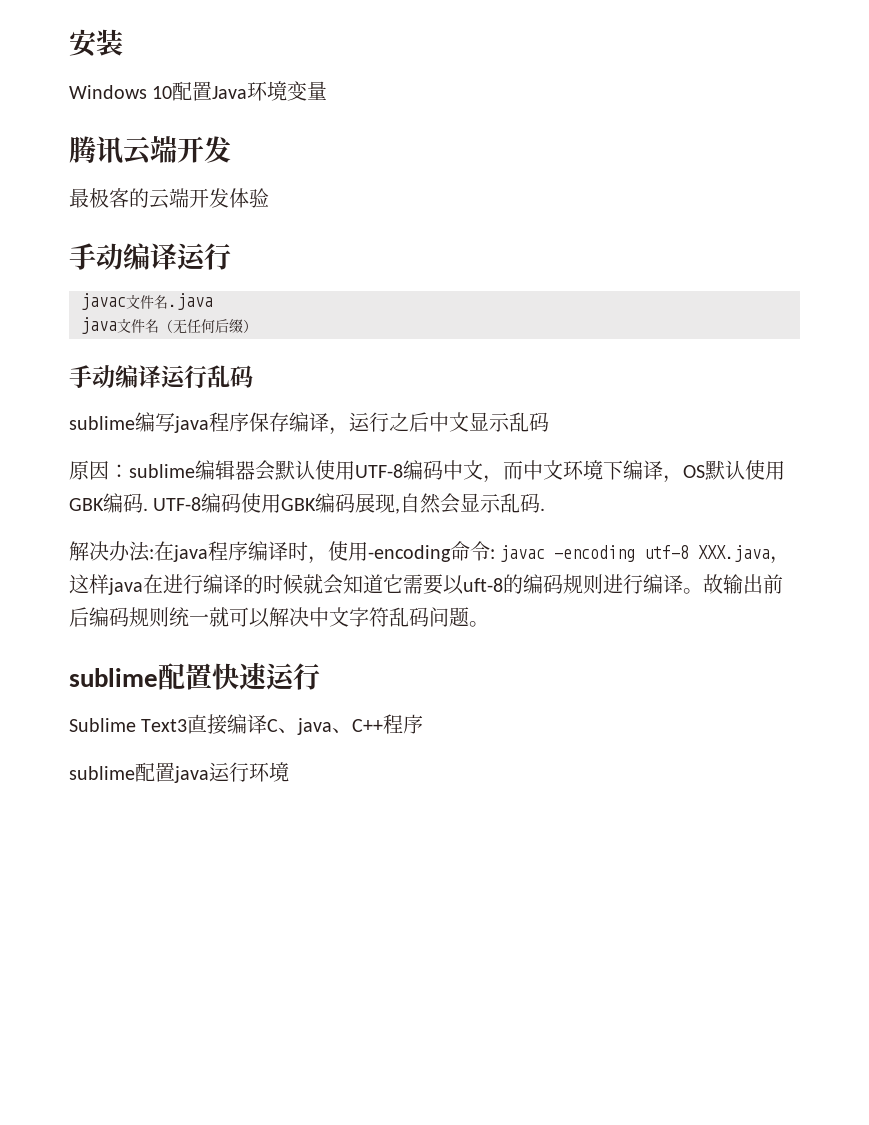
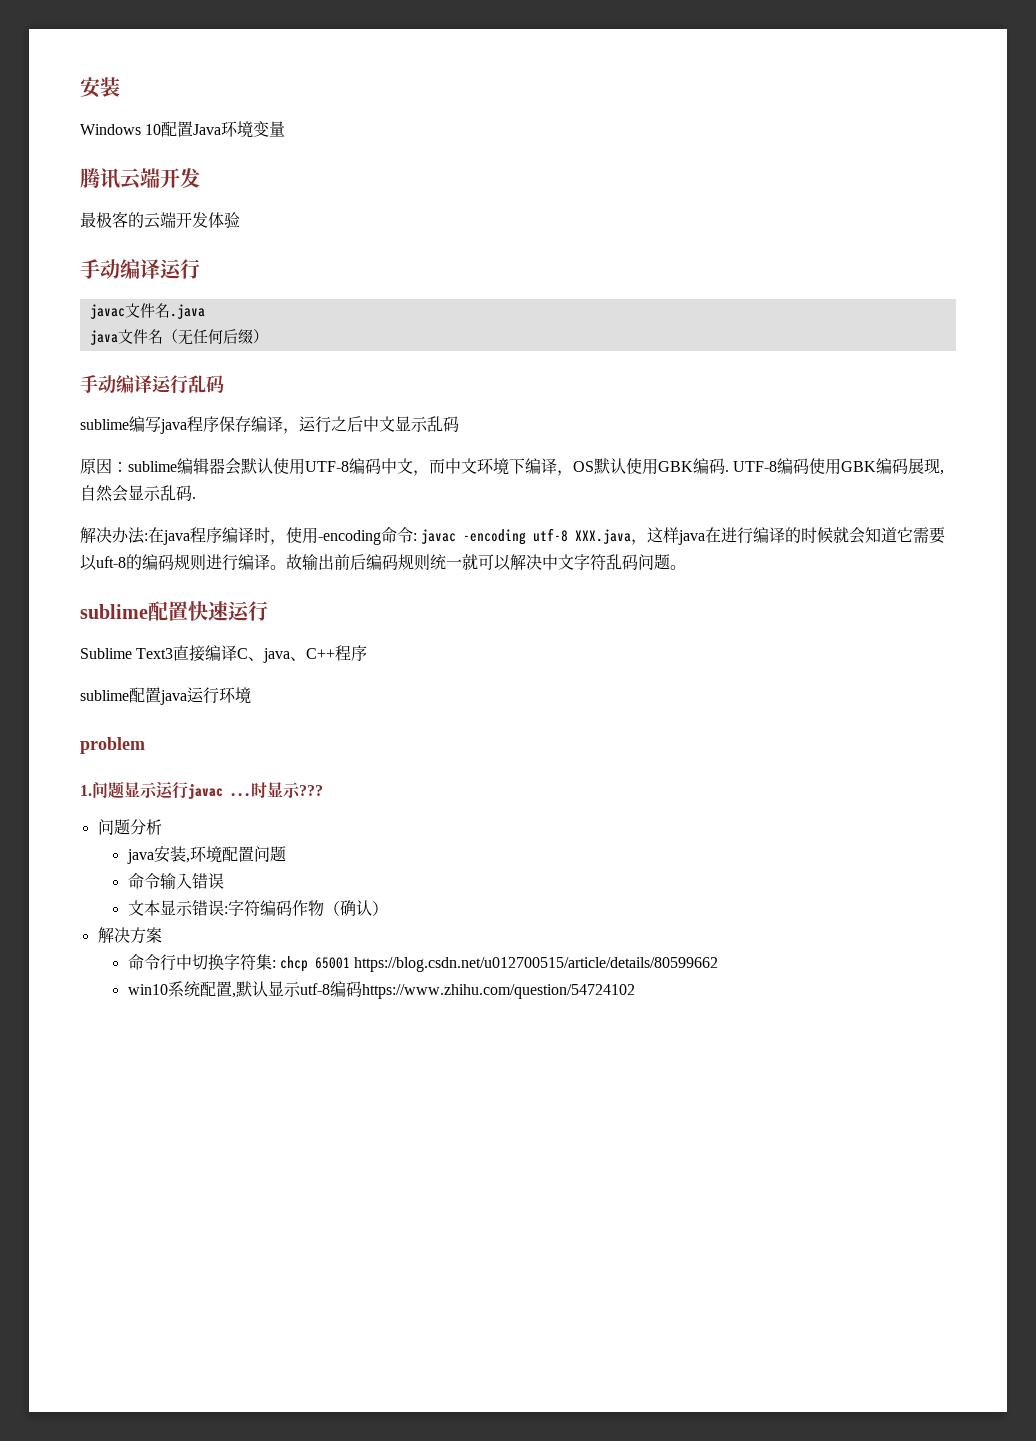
(289, 772) none -> [80,737,145,754] [80,781,323,799] [97,819,162,835] [126,846,286,864] [127,873,224,889] [127,900,388,917] [97,927,162,944] [127,954,719,972] [127,981,635,999] // problem // 1.问题显示运行javac ...时显示??? // 问题分析 // java安装,环境配置问题 // 命令输入错误 // 文本显示错误:字符编码作物（确认） // 解决方案 // 命令行中切换字符集: chcp 65001 https://blog.csdn.net/u012700515/article/details/80599662 // win10系统配置,默认显示utf-8编码https://www.zhihu.com/question/54724102

